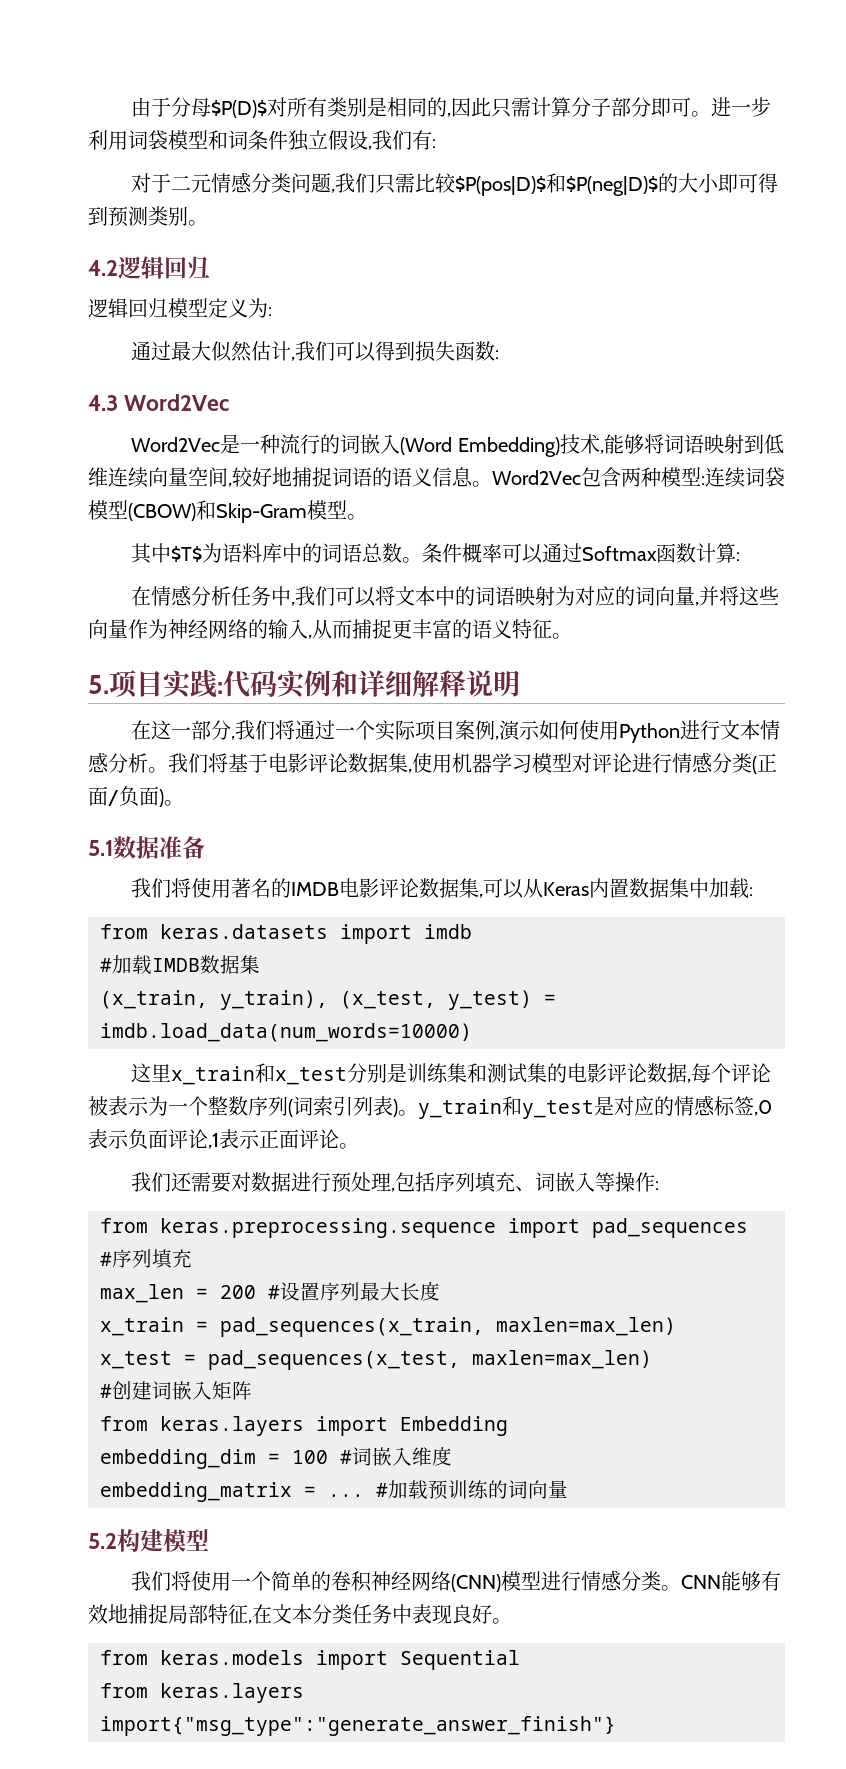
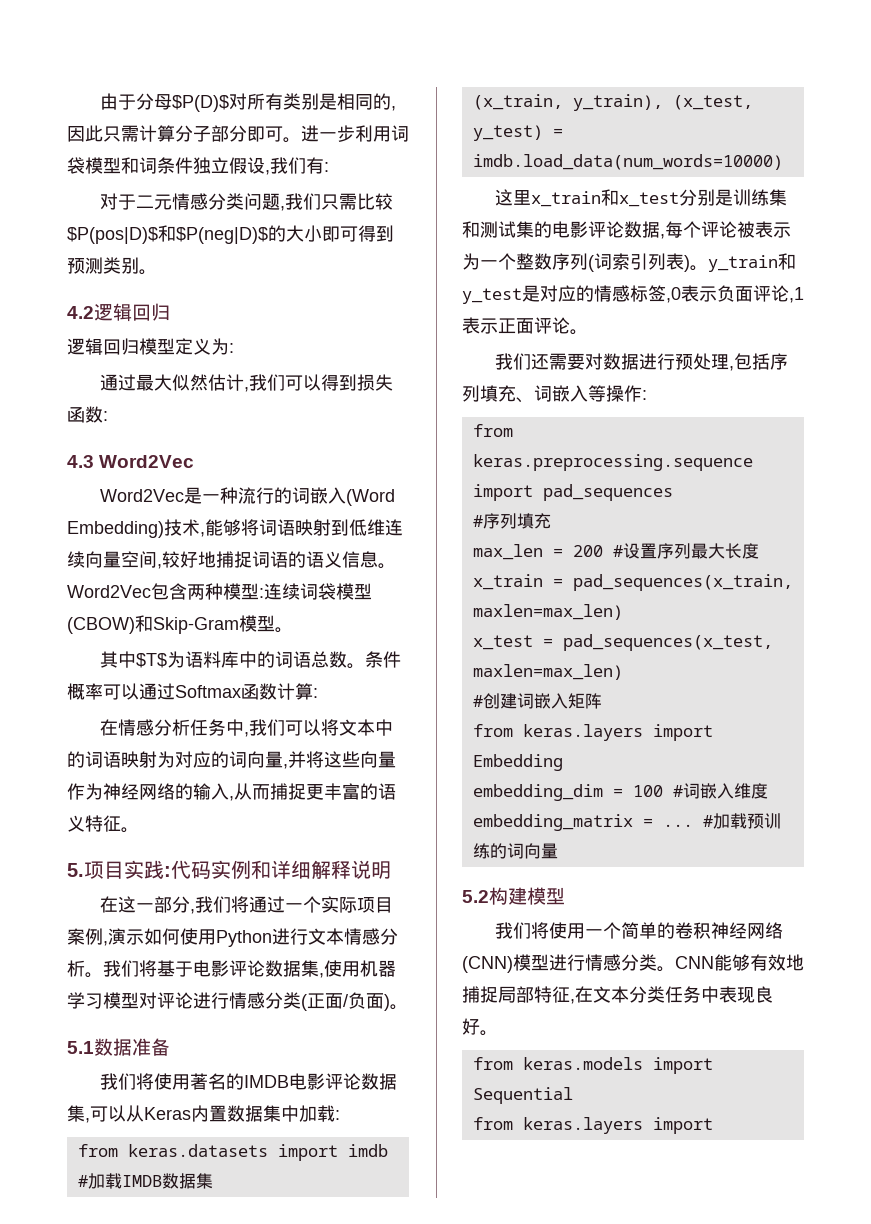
[100,1716,616,1736] import{"msg_type":"generate_answer_finish"} -> [652,1117,713,1134] import

